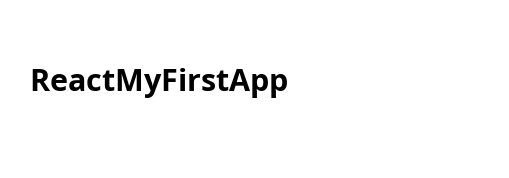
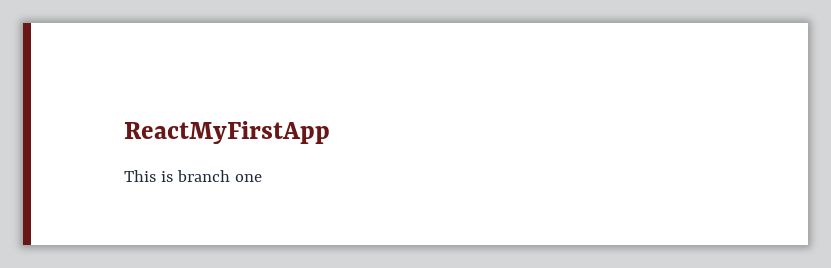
(288, 83) none -> [124,170,262,182] // This is branch one

